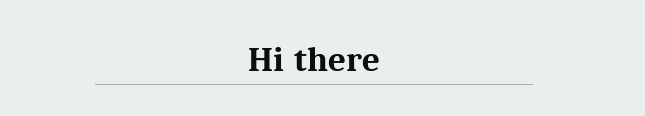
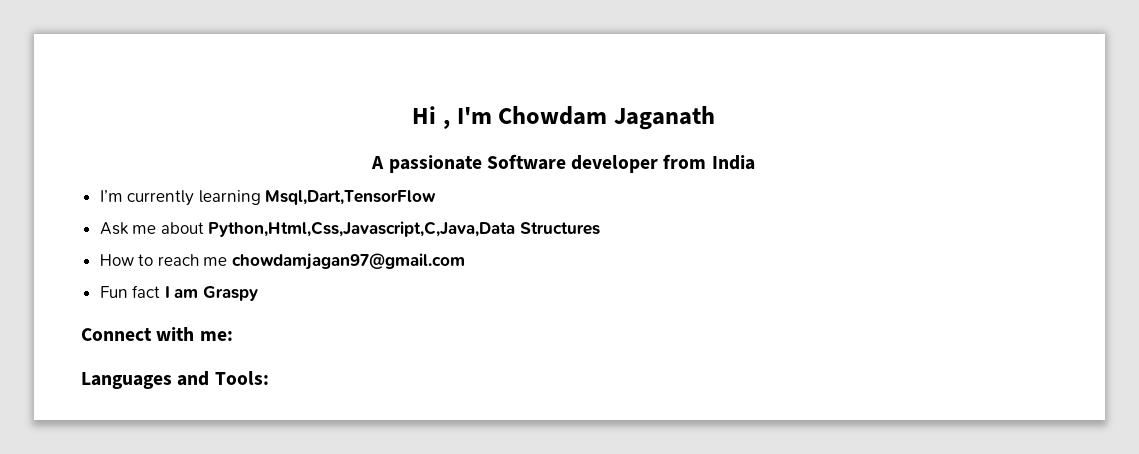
[293,46,380,71] there -> [442,106,715,130] [371,154,755,173] [99,190,437,206] [99,221,601,237] [99,253,466,270] [99,285,259,301] [81,327,233,341] [81,371,269,389] , I'm Chowdam Jaganath // A passionate Software developer from India // I’m currently learning Msql,Dart,TensorFlow // Ask me about Python,Html,Css,Javascript,C,Java,Data Structures // How to reach me chowdamjagan97@gmail.com // Fun fact I am Graspy // Connect with me: // Languages and Tools:

